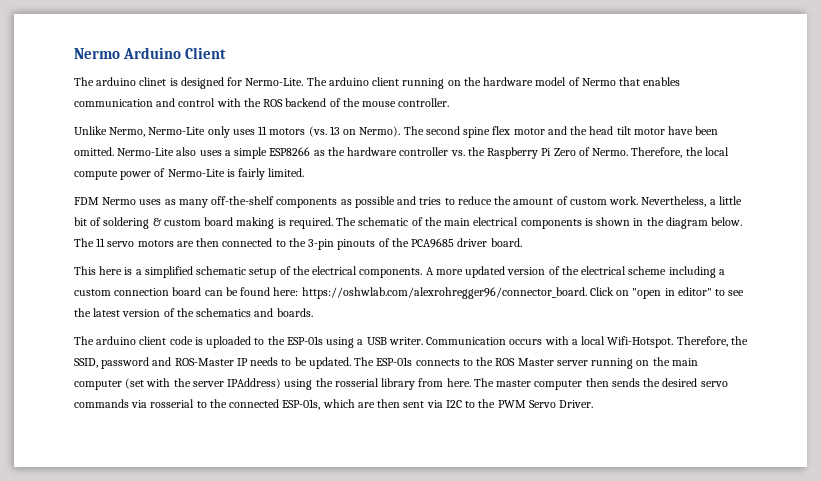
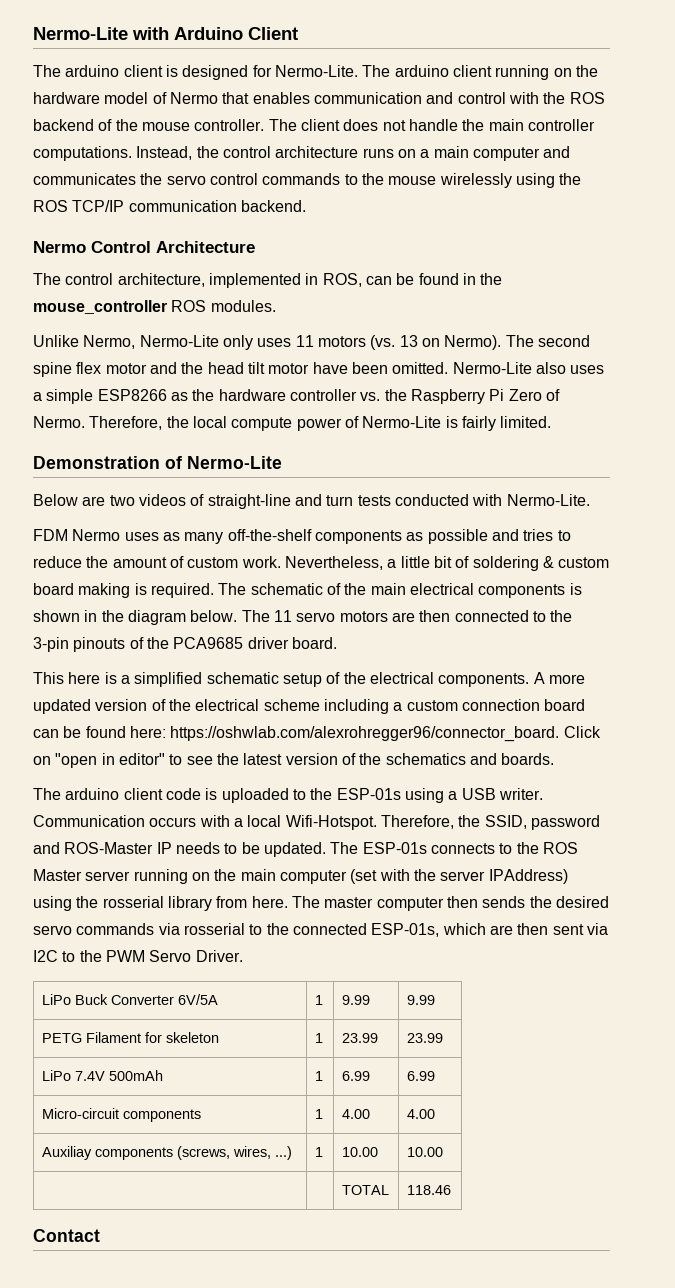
[74,48,120,59] Nermo -> [33,27,169,40] Nermo-Lite with
[139,77,167,86] clinet -> [123,65,163,77] client
(450, 102) none -> [268,119,595,131] [33,146,571,161] [33,173,582,188] [33,200,306,212] [33,241,255,253] [33,273,503,288] [33,300,276,314] The client does not handle the main controller computations. Instead, the control architecture runs on a main computer and communicates the servo control commands to the mouse wirelessly using the ROS TCP/IP communication backend. // Nermo Control Architecture // The control architecture, implemented in ROS, can be found in the mouse_controller ROS modules.
(305, 172) none -> [33,456,282,469] [33,494,590,509] // Demonstration of Nermo-Lite // Below are two videos of straight-line and turn tests conducted with Nermo-Lite.
(594, 404) none -> [41,994,218,1005] [314,995,323,1005] [341,995,370,1005] [406,995,435,1005] [41,1032,219,1043] [314,1033,323,1043] [341,1033,378,1043] [406,1033,443,1043] [41,1070,163,1081] [314,1071,323,1081] [341,1071,370,1081] [406,1071,435,1081] [41,1108,201,1122] [314,1109,323,1119] [341,1109,370,1119] [406,1109,435,1119] [41,1146,292,1160] [314,1147,323,1157] [341,1147,378,1157] [406,1147,443,1157] [341,1185,389,1195] [406,1185,451,1195] [33,1229,100,1242] // LiPo Buck Converter 6V/5A | 1 | 9.99 | 9.99 // PETG Filament for skeleton | 1 | 23.99 | 23.99 // LiPo 7.4V 500mAh | 1 | 6.99 | 6.99 // Micro-circuit components | 1 | 4.00 | 4.00 // Auxiliay components (screws, wires, ...) | 1 | 10.00 | 10.00 // | | TOTAL | 118.46 // Contact

